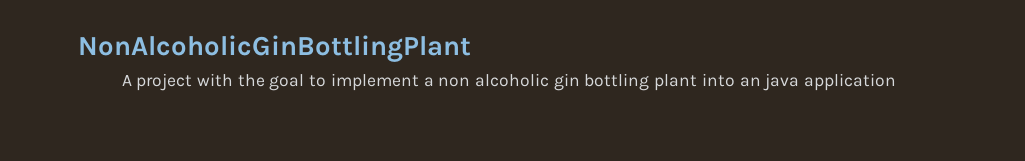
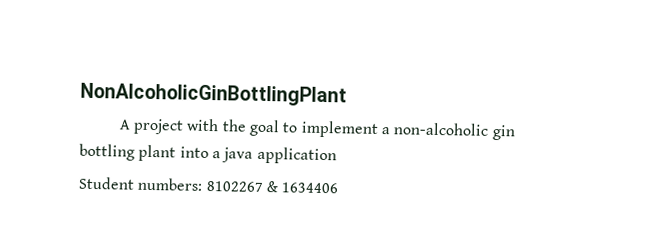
[438,73,550,87] non alcoholic -> [393,122,490,136] non-alcoholic
[739,77,761,87] an -> [211,151,221,159] a
(897, 82) none -> [78,176,339,194] // Student numbers: 8102267 & 1634406

